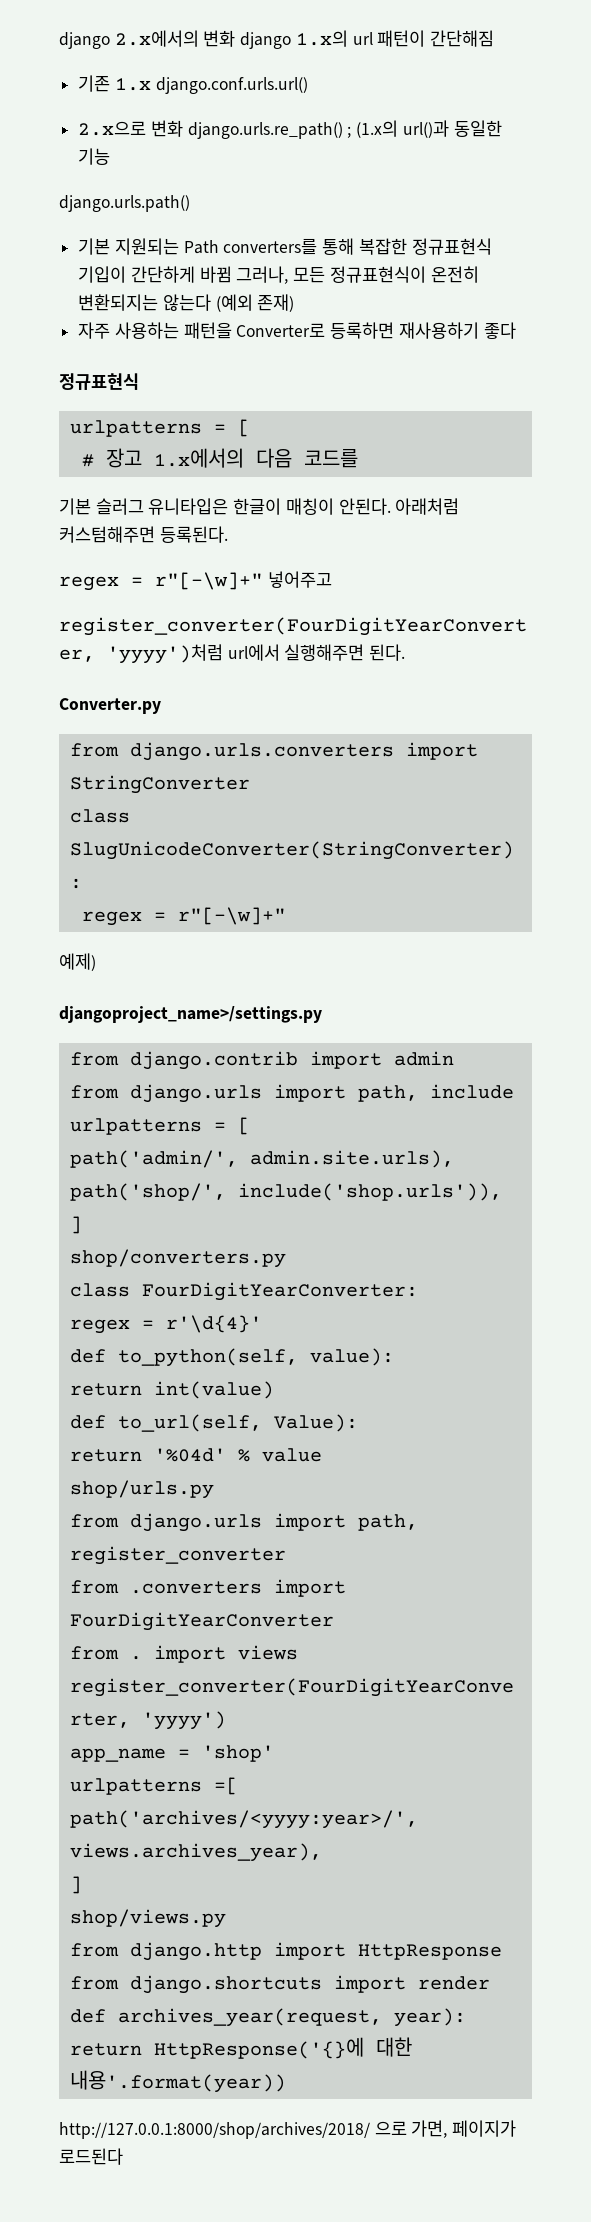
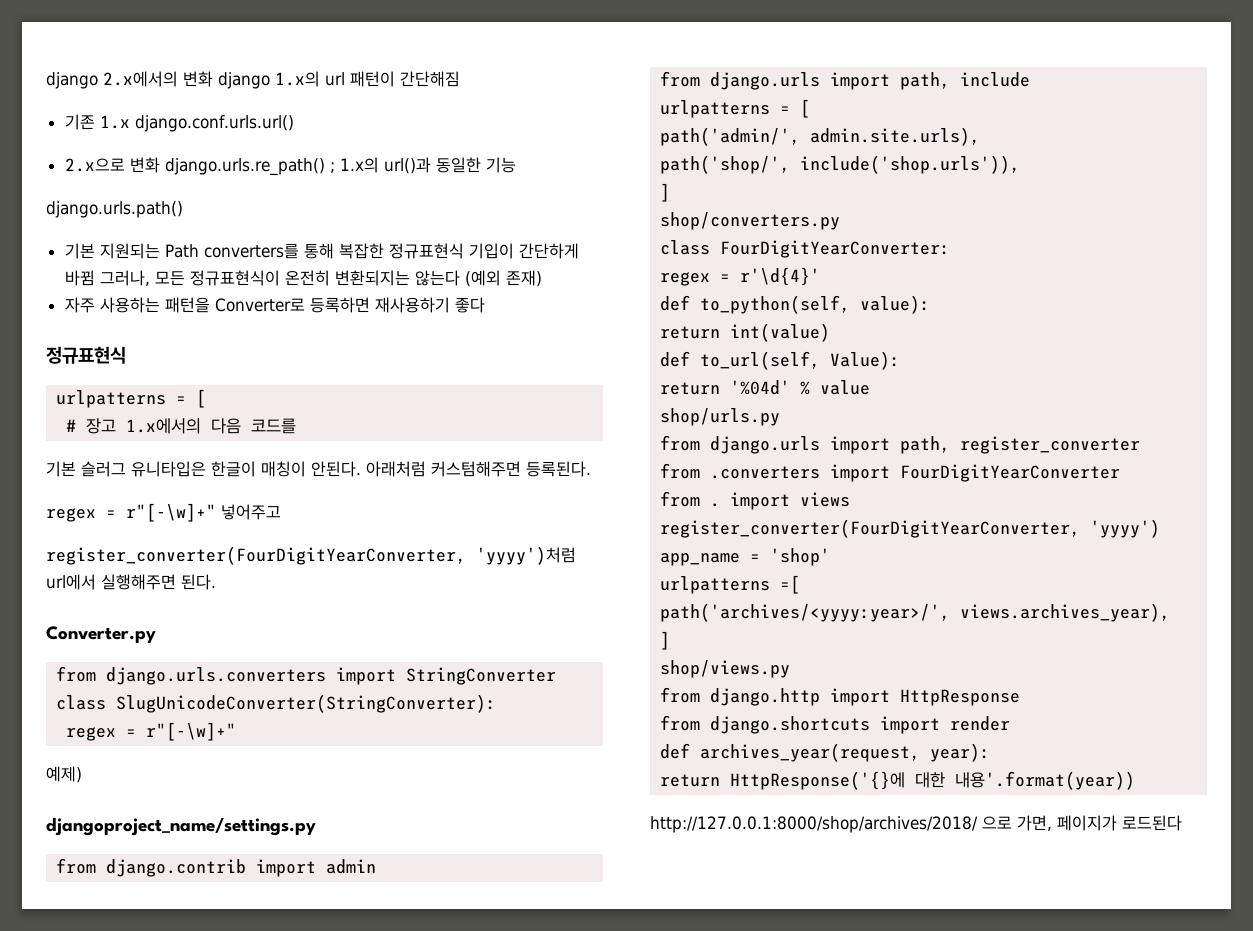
[356,120,399,138] (1.x의 -> [339,157,379,173] 1.x의
[59,1006,322,1023] djangoproject_name>/settings.py -> [46,817,316,836] djangoproject_name/settings.py

